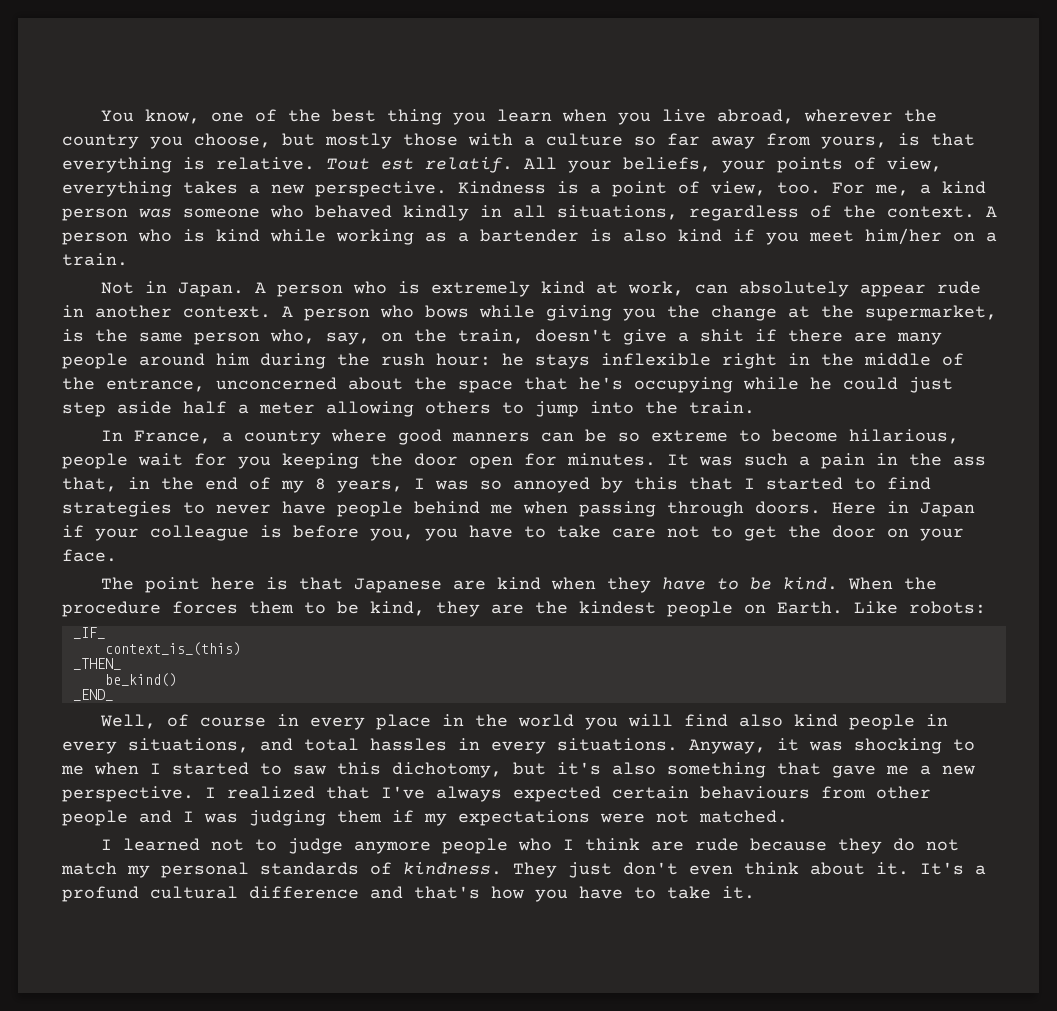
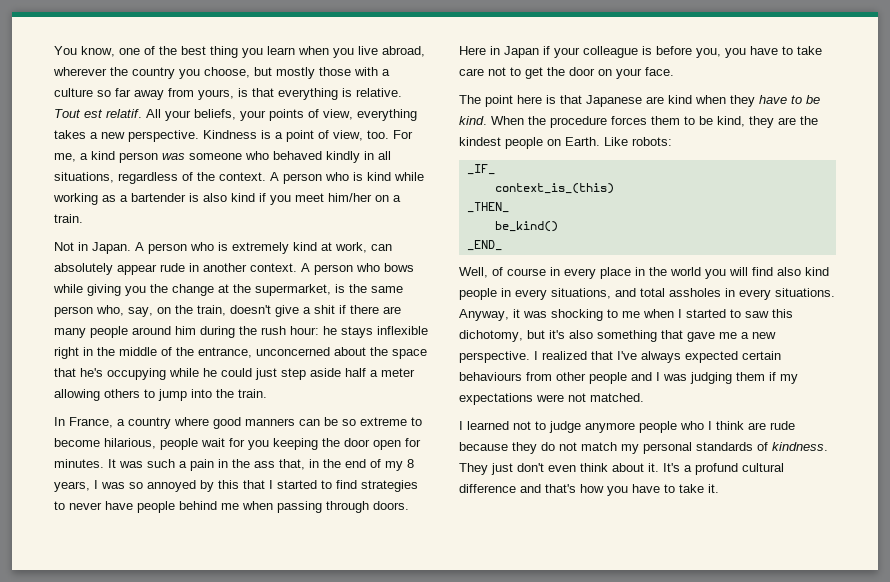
[370,738,447,751] hassles -> [669,288,721,297] assholes

